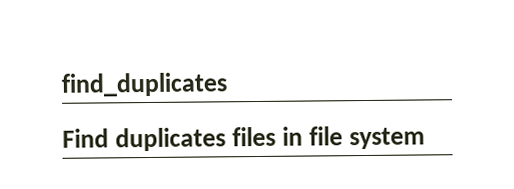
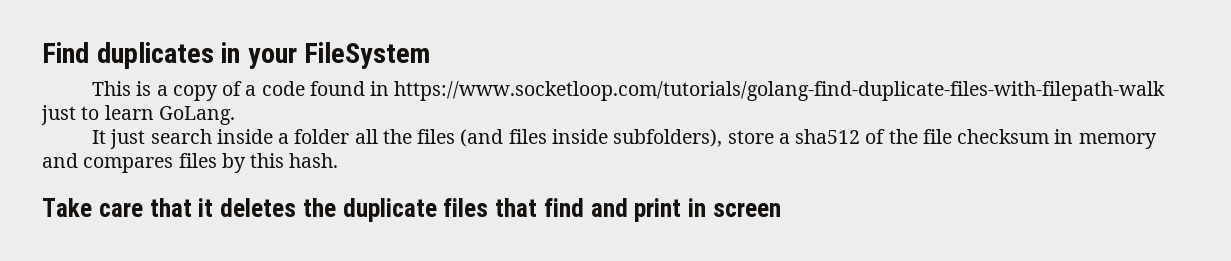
[61,72,228,97] find_duplicates // -> (42, 52) none
[232,126,426,150] files in file system -> [221,42,431,69] [92,81,1166,101] [41,105,235,125] [92,129,1157,149] [42,153,339,173] [42,198,781,222] in your FileSystem // This is a copy of a code found in https://www.socketloop.com/tutorials/golang-find-duplicate-files-with-filepath-walk just to learn GoLang. // It just search inside a folder all the files (and files inside subfolders), store a sha512 of the file checksum in memory and compares files by this hash. // Take care that it deletes the duplicate files that find and print in screen

